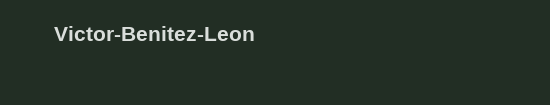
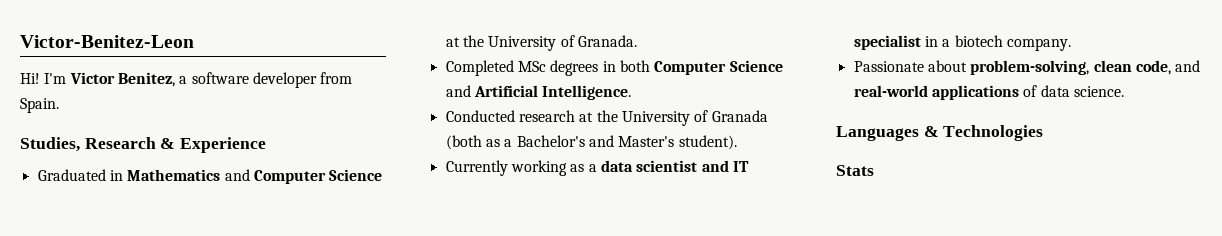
(255, 33) none -> [20,72,353,88] [20,98,59,113] [20,137,267,153] [37,169,383,184] [445,35,637,51] [445,60,783,76] [445,85,632,100] [445,110,768,126] [445,135,737,150] [445,160,749,176] [853,35,1071,51] [853,60,1201,75] [853,85,1124,100] [836,125,1044,141] [836,165,874,176] // Hi! I'm Victor Benitez, a software developer from Spain. // Studies, Research & Experience // Graduated in Mathematics and Computer Science at the University of Granada. // Completed MSc degrees in both Computer Science and Artificial Intelligence. // Conducted research at the University of Granada (both as a Bachelor's and Master's student). // Currently working as a data scientist and IT specialist in a biotech company. // Passionate about problem-solving, clean code, and real-world applications of data science. // Languages & Technologies // Stats

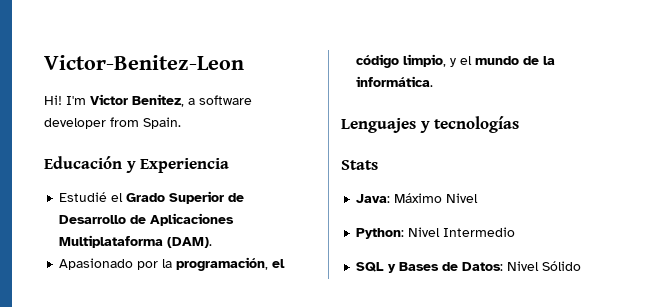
[20,137,267,153] [37,169,383,184] [445,35,637,51] [445,60,783,76] [445,85,632,100] [445,110,768,126] [445,135,737,150] [445,160,749,176] [853,35,1071,51] [853,60,1201,75] [853,85,1124,100] [836,125,1044,141] [836,165,874,176] Studies, Research & Experience // Graduated in Mathematics and Computer Science at the University of Granada. // Completed MSc degrees in both Computer Science and Artificial Intelligence. // Conducted research at the University of Granada (both as a Bachelor's and Master's student). // Currently working as a data scientist and IT specialist in a biotech company. // Passionate about problem-solving, clean code, and real-world applications of data science. // Languages & Technologies // Stats -> [44,156,230,173] [59,191,245,204] [59,213,235,226] [59,235,213,248] [59,257,286,271] [356,54,556,68] [356,76,434,87] [341,116,520,133] [341,160,378,170] [356,193,479,203] [356,227,516,239] [356,261,582,273] Educación y Experiencia // Estudié el Grado Superior de Desarrollo de Aplicaciones Multiplataforma (DAM). // Apasionado por la programación, el código limpio, y el mundo de la informática. // Lenguajes y tecnologías // Stats // Java: Máximo Nivel // Python: Nivel Intermedio // SQL y Bases de Datos: Nivel Sólido

